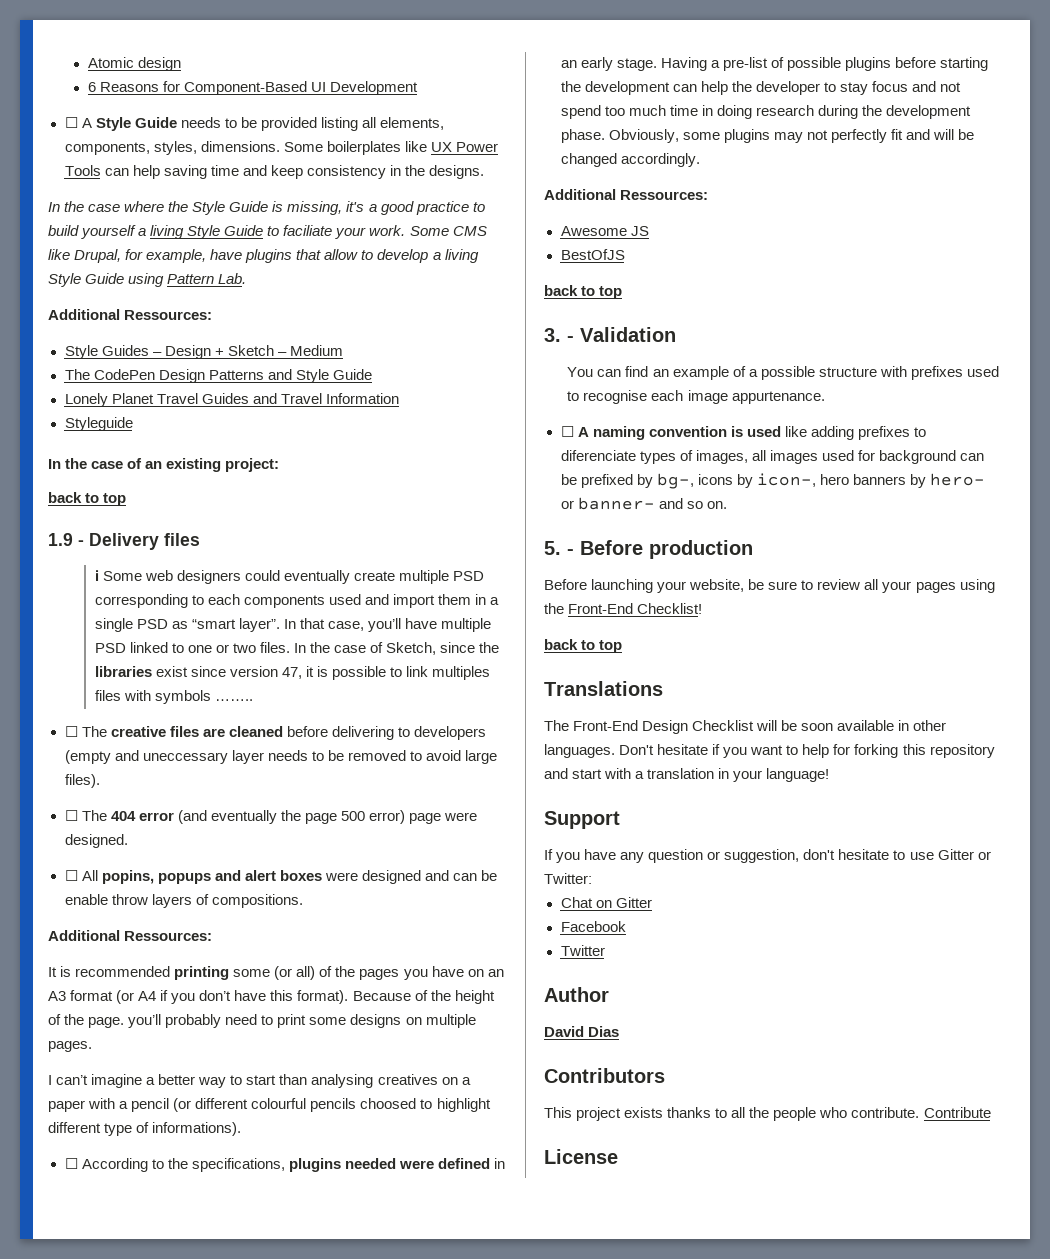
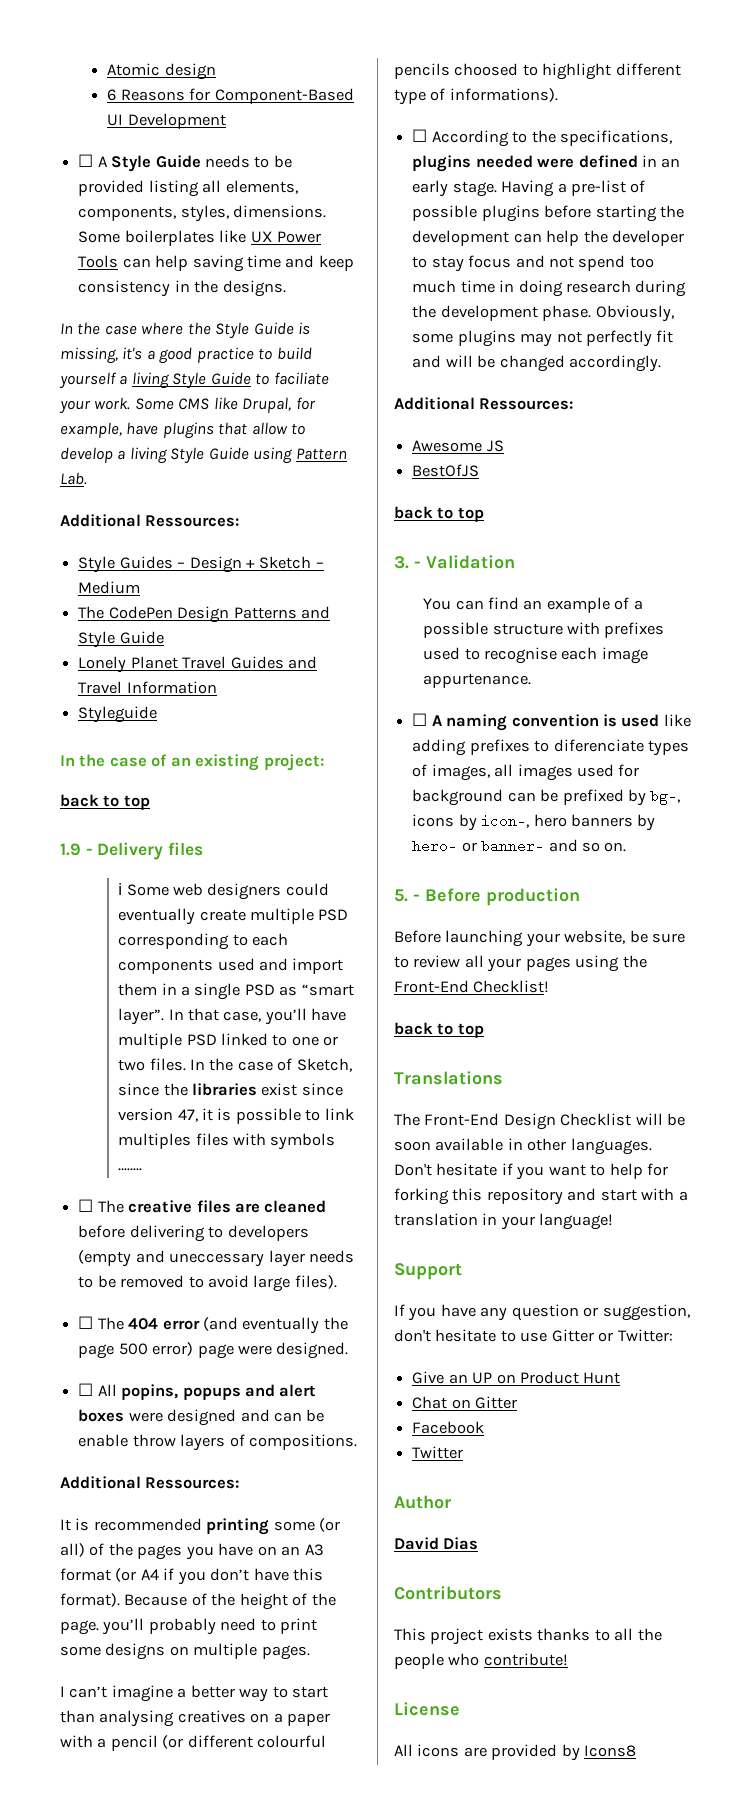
(592, 878) none -> [412,1371,621,1384] // Give an UP on Product Hunt
[851,1107,991,1118] contribute. Contribute -> [483,1653,568,1666] contribute!
(618, 1156) none -> [394,1744,637,1761] // All icons are provided by Icons8

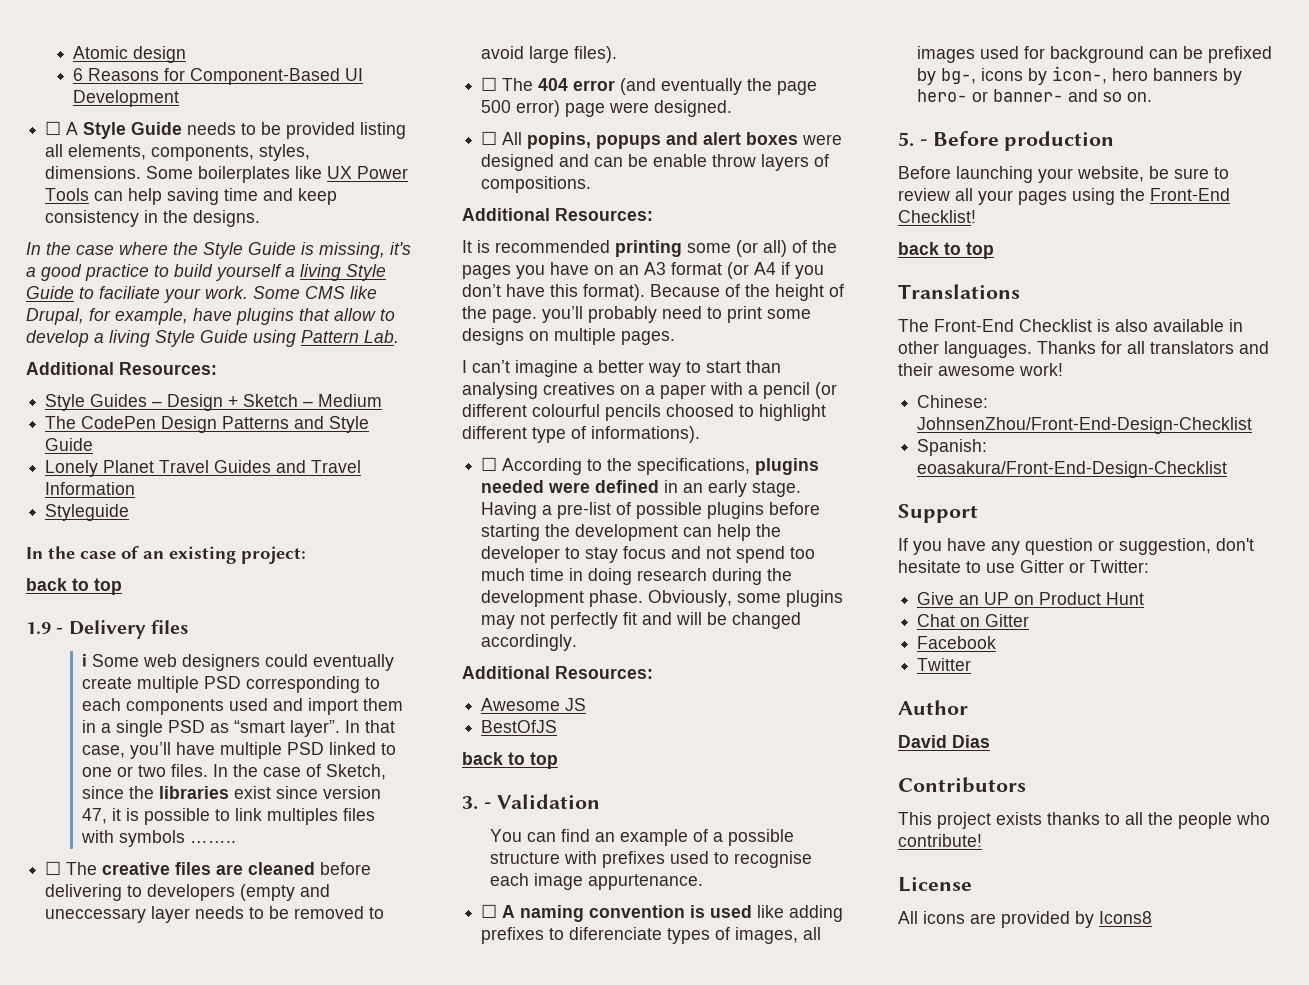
[145,515,240,527] Ressources: -> [119,362,217,375] Resources:
[145,1477,240,1489] Ressources: -> [555,208,653,221] Resources:
[479,398,574,410] Ressources: -> [555,666,653,679] Resources:
[503,1113,686,1130] [394,1138,652,1155] [394,1163,669,1180] [394,1188,688,1205] [394,1213,614,1230] Design Checklist will be soon available in other languages. Don't hesitate if you want to help for forking this repository and start with a translation in your language! -> [1019,319,1243,332] [898,341,1269,358] [898,363,1063,376] [917,395,989,408] [917,417,1253,434] [917,439,988,456] [917,461,1228,478] Checklist is also available in other languages. Thanks for all translators and their awesome work! // Chinese: JohnsenZhou/Front-End-Design-Checklist // Spanish: eoasakura/Front-End-Design-Checklist

